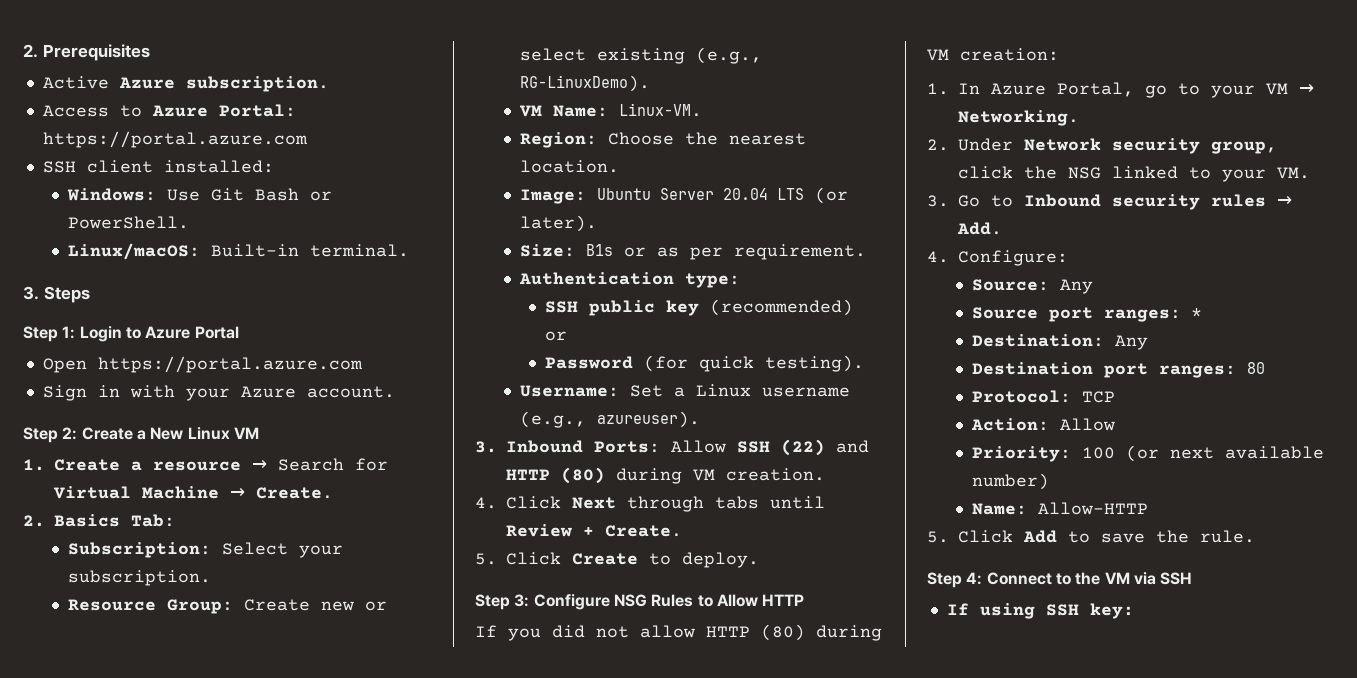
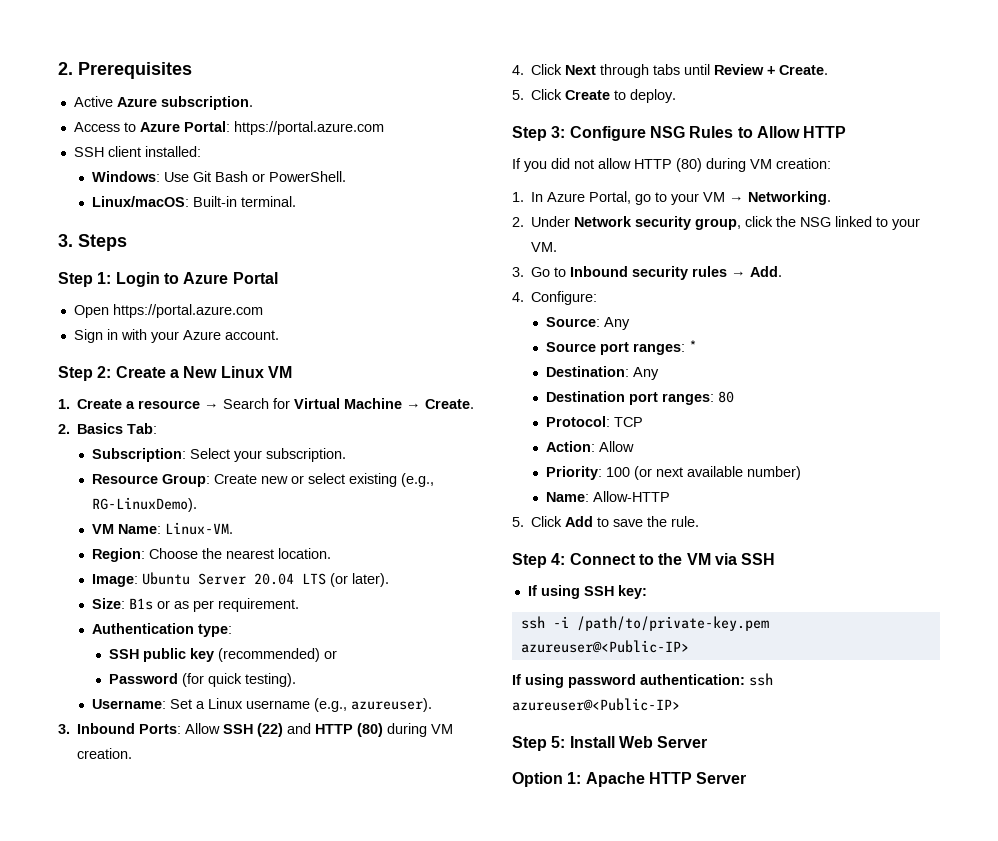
(1134, 611) none -> [520,616,769,631] [520,640,689,653] [512,673,773,688] [512,698,680,711] [512,736,708,751] [512,772,747,787] // ssh -i /path/to/private-key.pem azureuser@<Public-IP> // If using password authentication: ssh azureuser@<Public-IP> // Step 5: Install Web Server // Option 1: Apache HTTP Server

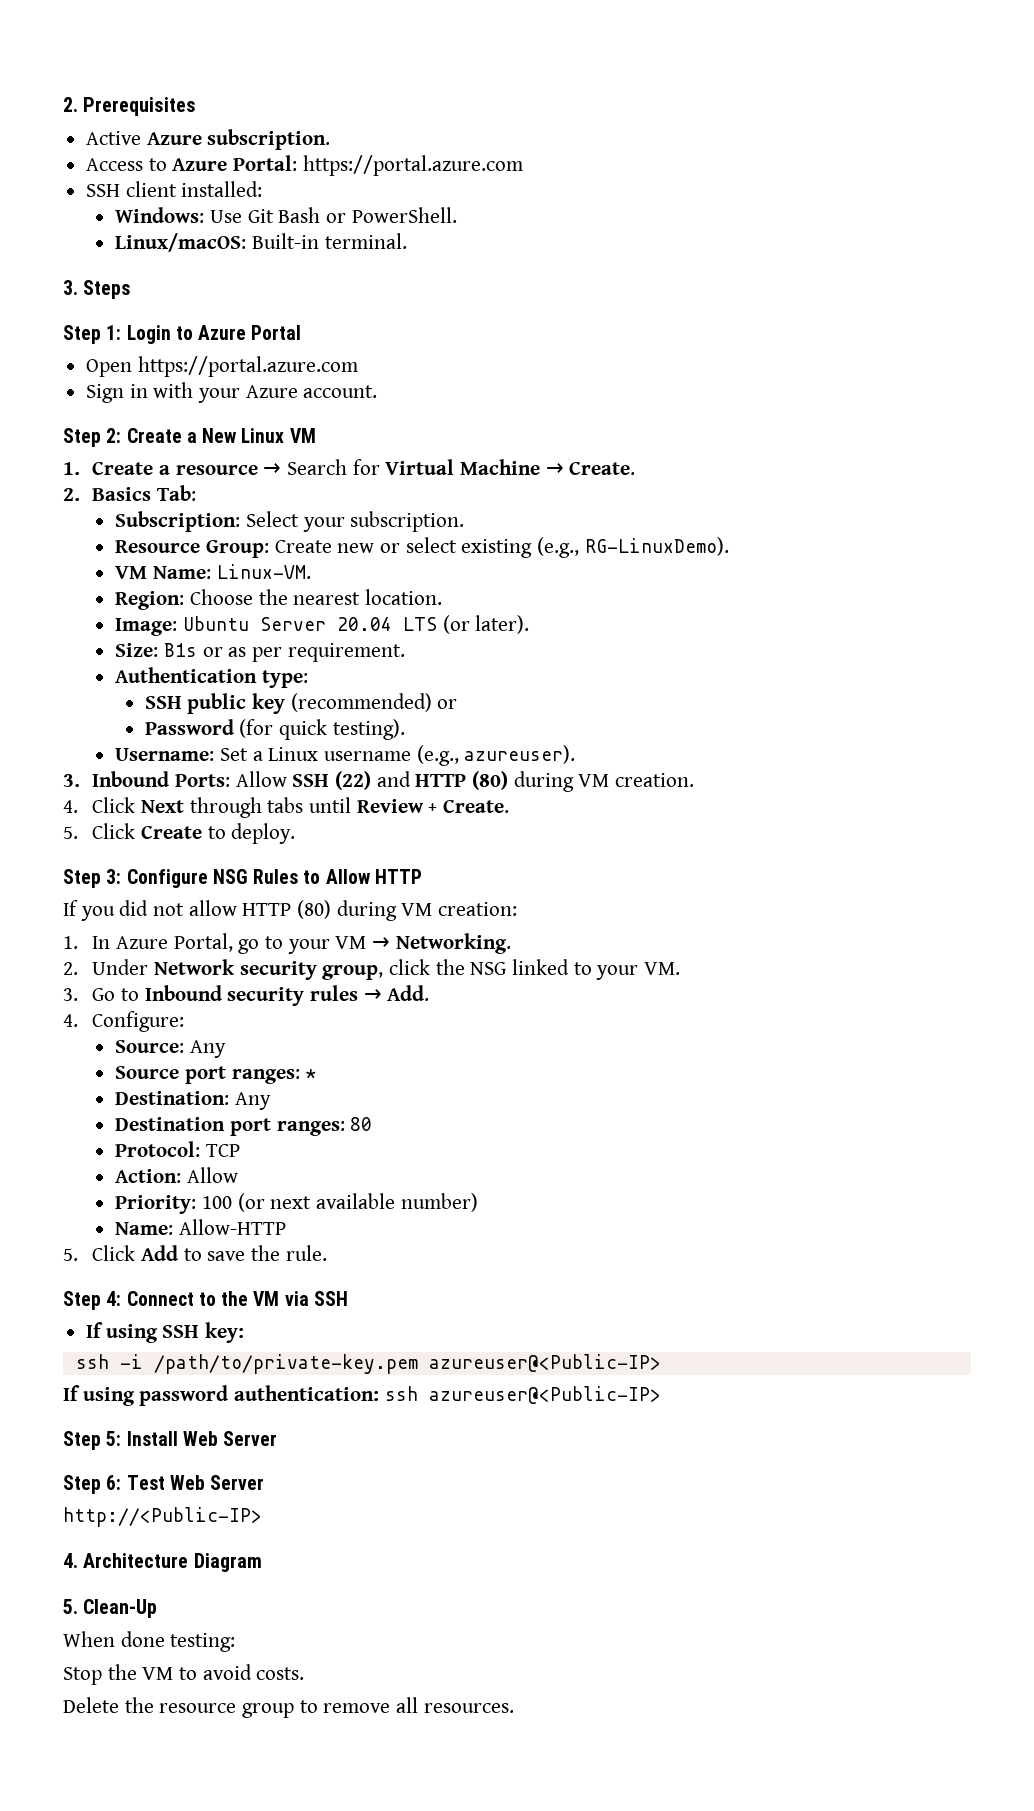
[512,772,747,787] Option 1: Apache HTTP Server -> [63,1475,265,1494] [63,1507,262,1527] [63,1553,262,1572] [63,1599,158,1618] [63,1631,236,1652] [63,1664,305,1685] [63,1697,514,1718] Step 6: Test Web Server // http://<Public-IP> // 4. Architecture Diagram // 5. Clean-Up // When done testing: // Stop the VM to avoid costs. // Delete the resource group to remove all resources.

